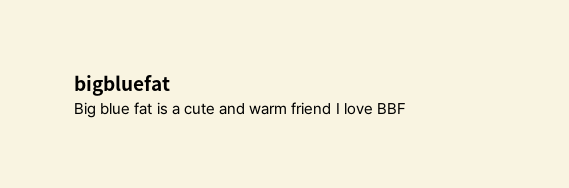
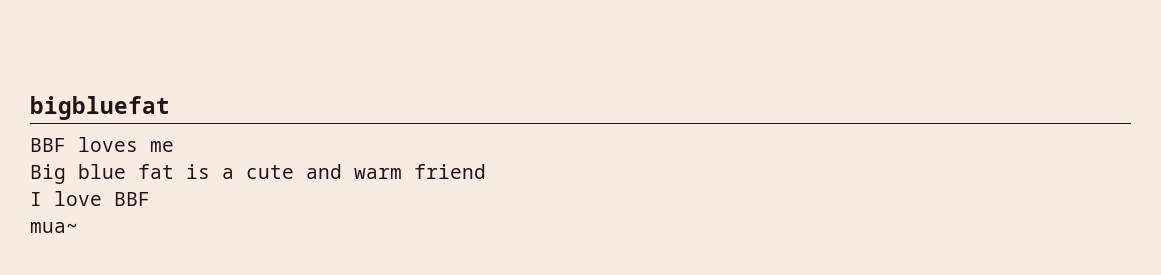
(170, 85) none -> [30,137,174,152] // BBF loves me
(332, 108) none -> (486, 171) //
(407, 108) none -> [30,222,78,233] // mua~

